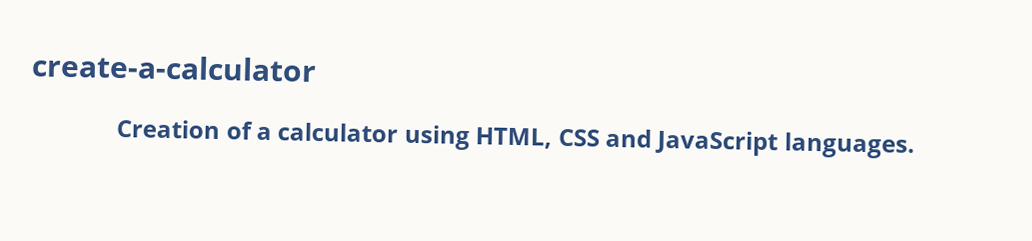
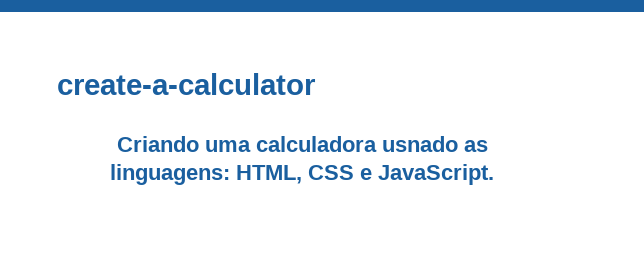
[116,118,915,160] Creation of a calculator using HTML, CSS and JavaScript languages. -> [116,136,488,152] [110,164,494,185] Criando uma calculadora usnado as linguagens: HTML, CSS e JavaScript.

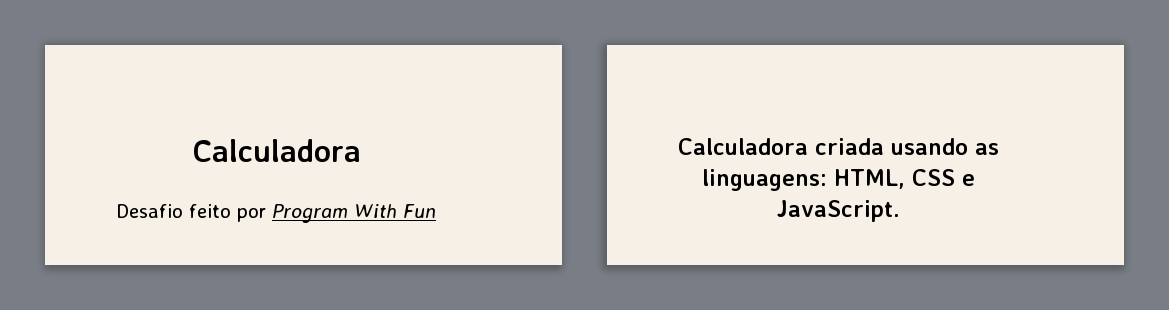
[57,73,316,95] [116,136,458,152] create-a-calculator // Criando uma calculadora usnado -> [191,139,361,162] [116,204,436,223] [677,138,968,155] Calculadora // Desafio feito por Program With Fun // Calculadora criada usando

